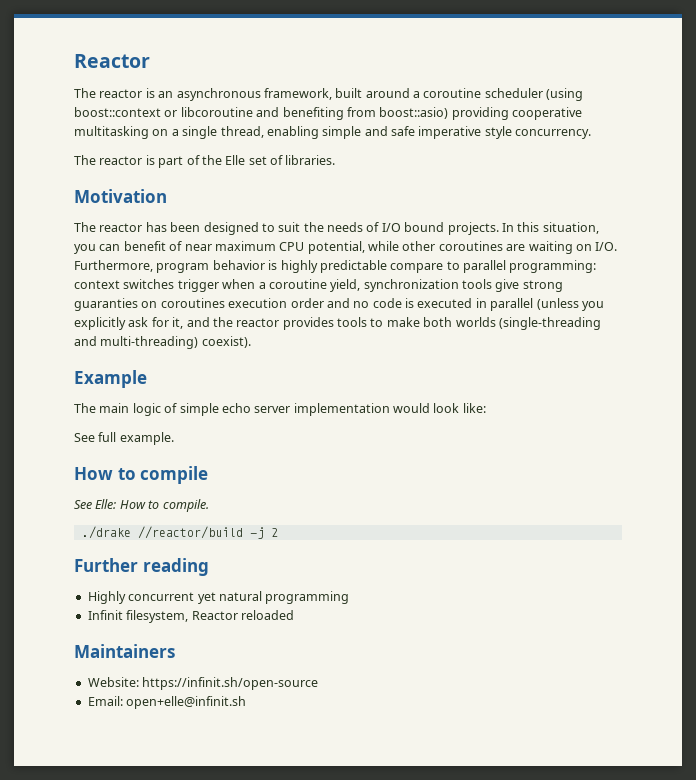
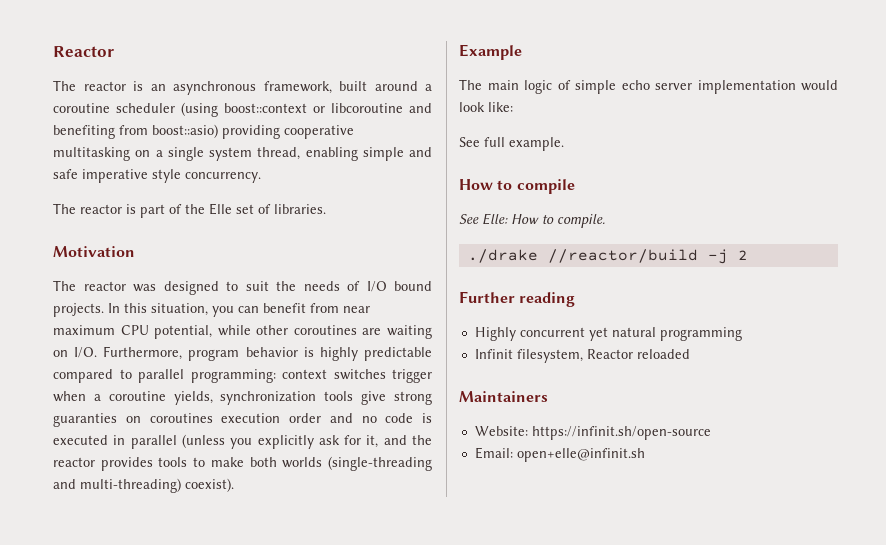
(218, 132) none -> [209,147,252,161] system
[145,222,201,232] has been -> [133,284,156,292] was
[169,241,183,251] of -> [310,303,339,313] from
[390,263,444,273] compare -> [53,369,113,383] compared
[330,279,361,292] yield, -> [173,391,213,405] yields,

